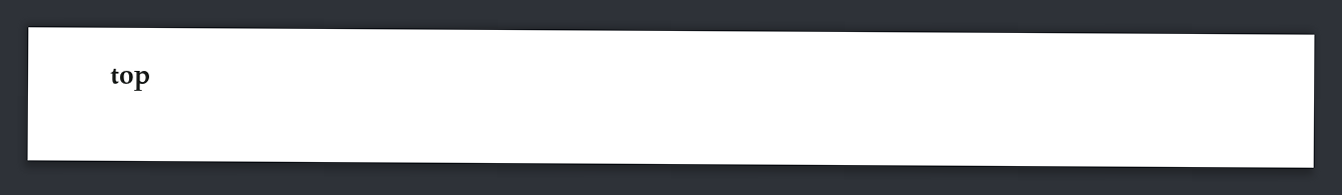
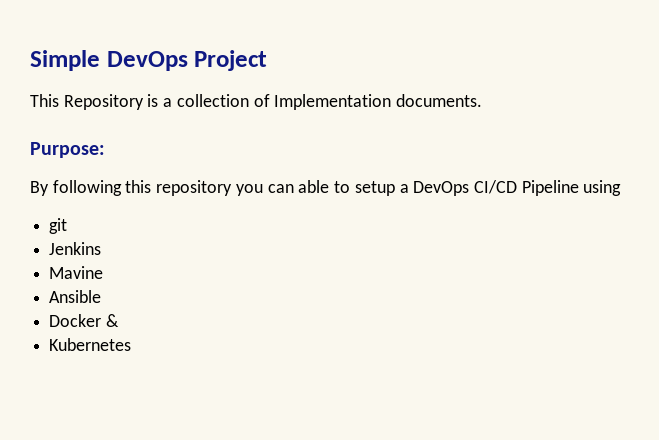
[110,68,151,91] top -> [30,50,268,71] [30,94,483,110] [30,142,105,158] [30,180,622,196] [49,218,68,234] [49,242,102,255] [49,266,104,279] [49,290,102,303] [49,314,119,327] [49,338,132,351] Simple DevOps Project // This Repository is a collection of Implementation documents. // Purpose: // By following this repository you can able to setup a DevOps CI/CD Pipeline using // git // Jenkins // Mavine // Ansible // Docker & // Kubernetes

